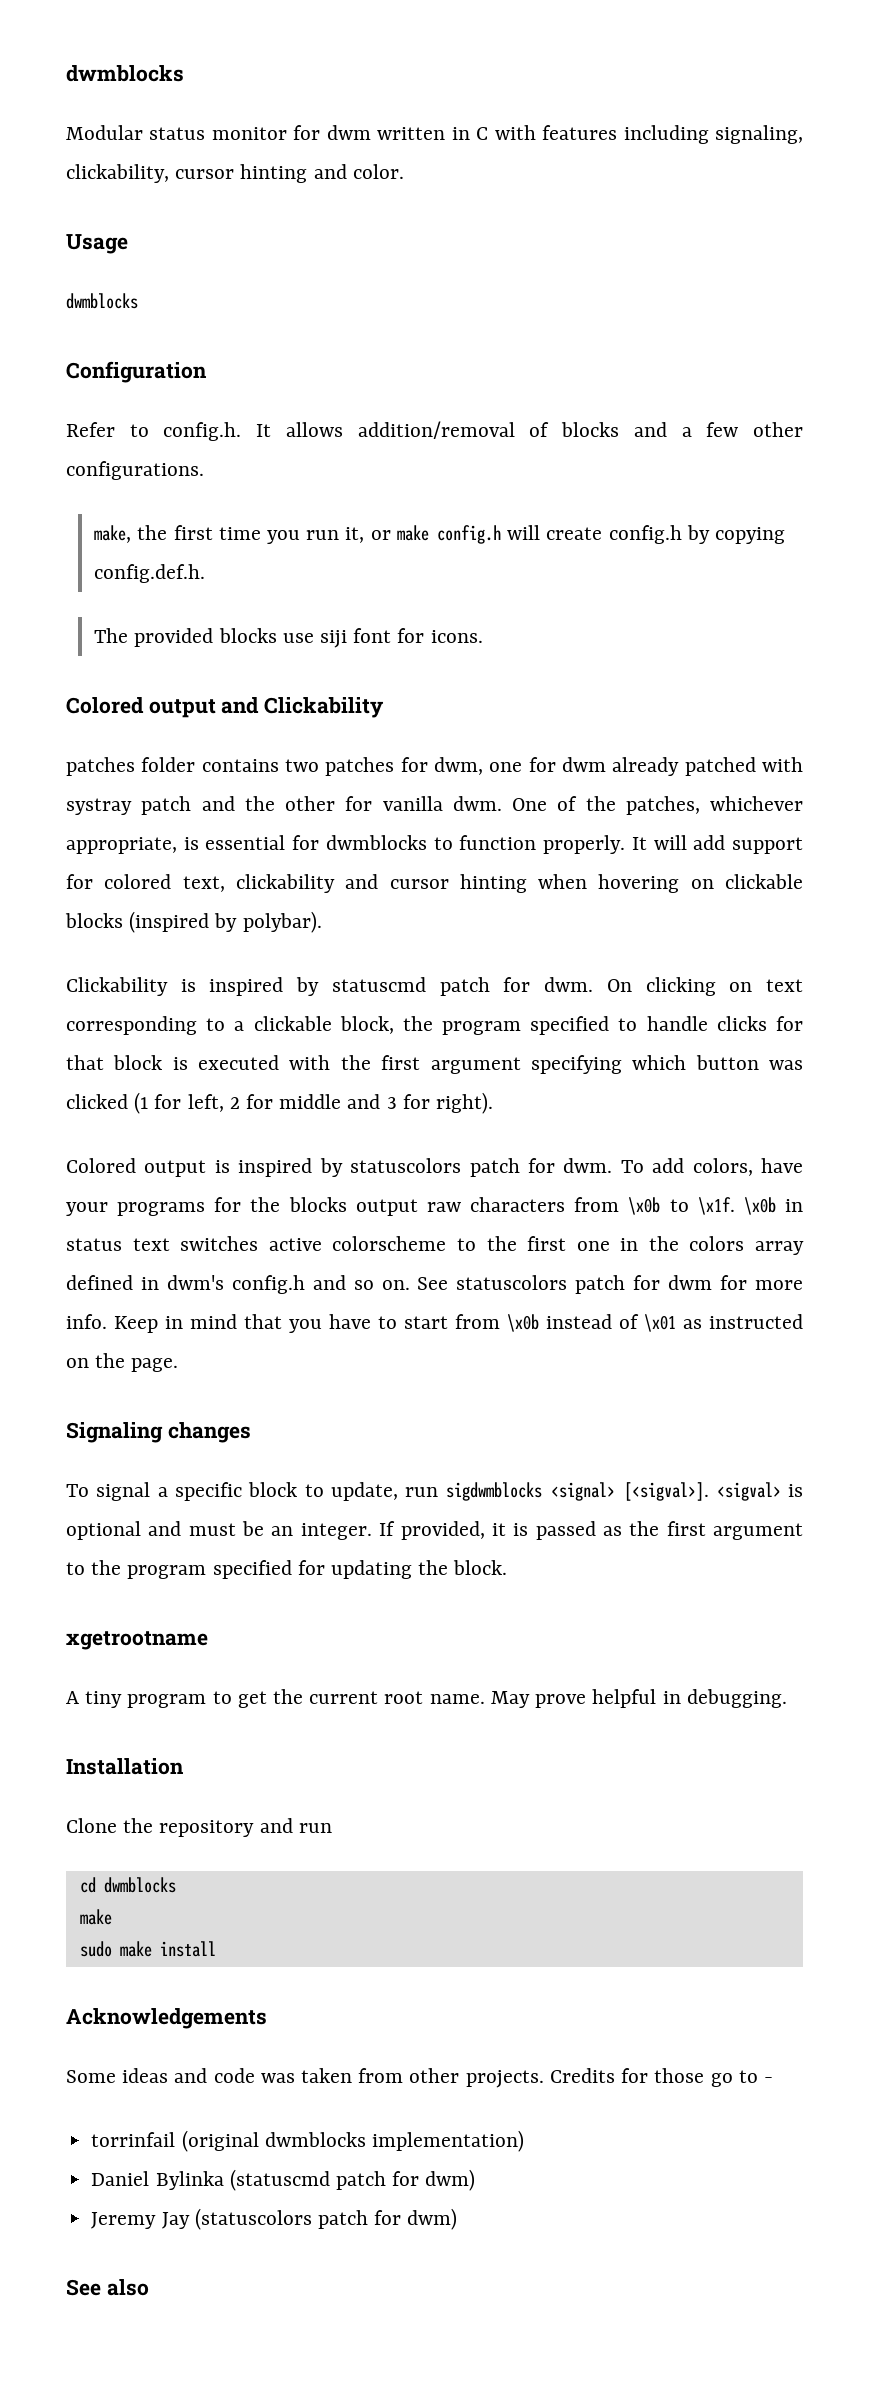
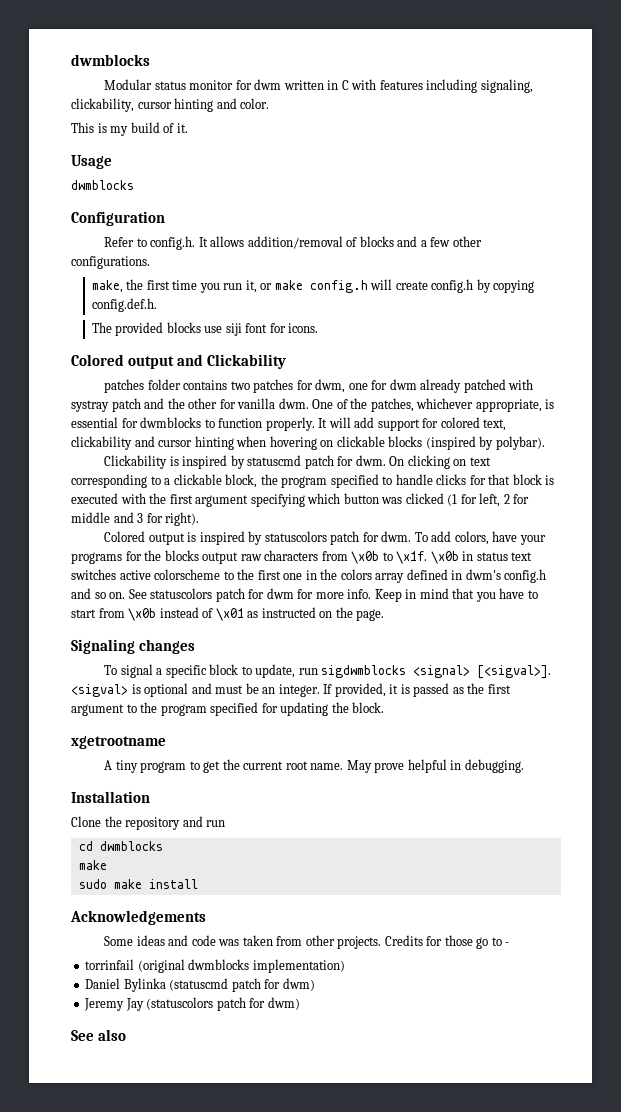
(404, 171) none -> [71,122,188,136] // This is my build of it.

